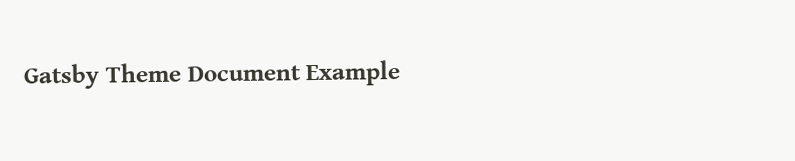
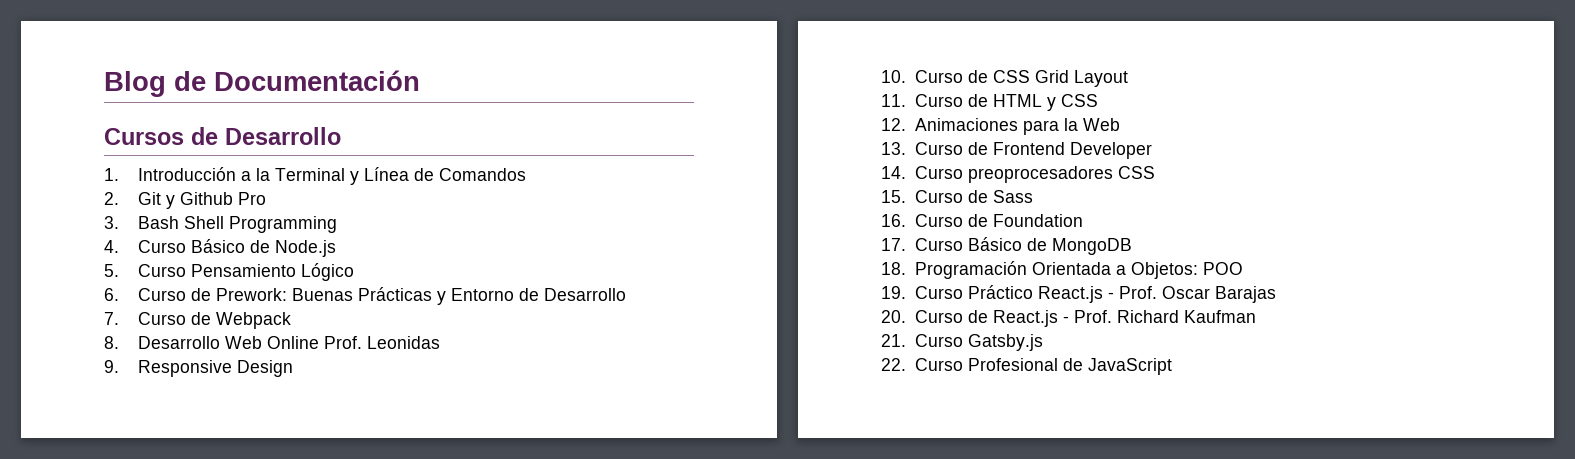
[23,59,402,90] Gatsby Theme Document Example -> [104,70,420,97] [104,127,341,145] [104,167,527,185] [104,192,267,209] [104,216,338,233] [104,239,337,257] [104,263,355,281] [104,287,627,305] [104,312,292,329] [104,336,441,349] [104,360,294,377] [881,70,1129,87] [881,94,1099,111] [881,118,1121,135] [881,142,1153,159] [881,166,1156,183] [881,190,1034,203] [881,214,1084,227] [881,237,1133,255] [881,261,1244,279] [881,285,1277,303] [881,310,1257,327] [881,334,1044,351] [881,358,1173,375] Blog de Documentación // Cursos de Desarrollo // 1. Introducción a la Terminal y Línea de Comandos // 2. Git y Github Pro // 3. Bash Shell Programming // 4. Curso Básico de Node.js // 5. Curso Pensamiento Lógico // 6. Curso de Prework: Buenas Prácticas y Entorno de Desarrollo // 7. Curso de Webpack // 8. Desarrollo Web Online Prof. Leonidas // 9. Responsive Design // 10. Curso de CSS Grid Layout // 11. Curso de HTML y CSS // 12. Animaciones para la Web // 13. Curso de Frontend Developer // 14. Curso preoprocesadores CSS // 15. Curso de Sass // 16. Curso de Foundation // 17. Curso Básico de MongoDB // 18. Programación Orientada a Objetos: POO // 19. Curso Práctico React.js - Prof. Oscar Barajas // 20. Curso de React.js - Prof. Richard Kaufman // 21. Curso Gatsby.js // 22. Curso Profesional de JavaScript

